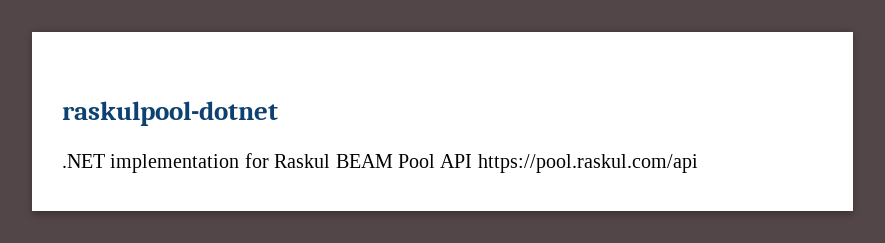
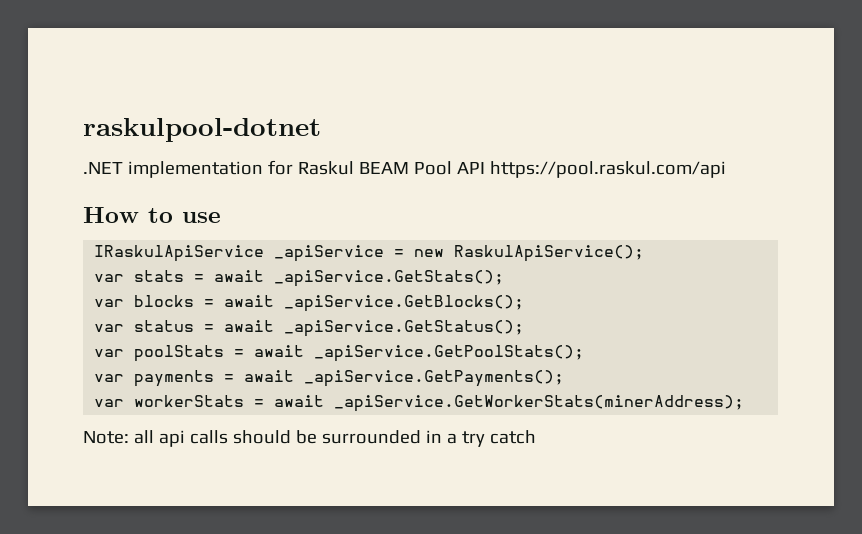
(698, 163) none -> [83,207,221,223] [94,245,645,262] [94,270,505,287] [94,295,525,312] [94,320,525,337] [94,345,585,362] [94,370,565,387] [94,395,745,412] [83,430,536,447] // How to use // IRaskulApiService _apiService = new RaskulApiService(); // var stats = await _apiService.GetStats(); // var blocks = await _apiService.GetBlocks(); // var status = await _apiService.GetStatus(); // var poolStats = await _apiService.GetPoolStats(); // var payments = await _apiService.GetPayments(); // var workerStats = await _apiService.GetWorkerStats(minerAddress); // Note: all api calls should be surrounded in a try catch

